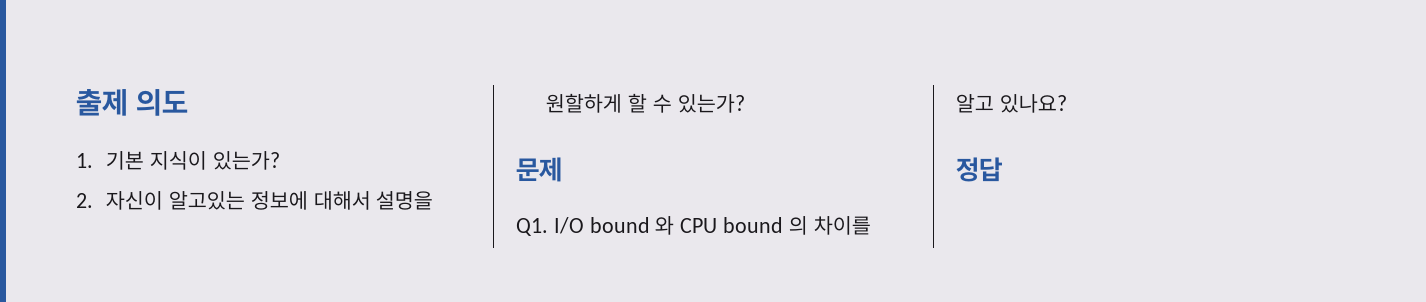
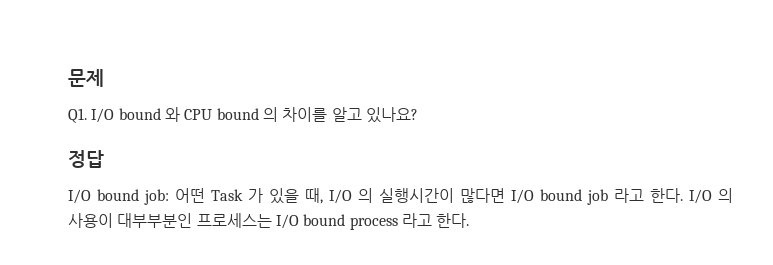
[76,89,189,116] [76,151,280,170] [76,191,434,210] [546,93,745,113] 출제 의도 // 1. 기본 지식이 있는가? // 2. 자신이 알고있는 정보에 대해서 설명을 원할하게 할 수 있는가? // -> (68, 78) none
(1002, 169) none -> [68,188,733,205] [68,213,470,230] // I/O bound job: 어떤 Task 가 있을 때, I/O 의 실행시간이 많다면 I/O bound job 라고 한다. I/O 의 사용이 대부부분인 프로세스는 I/O bound process 라고 한다.

